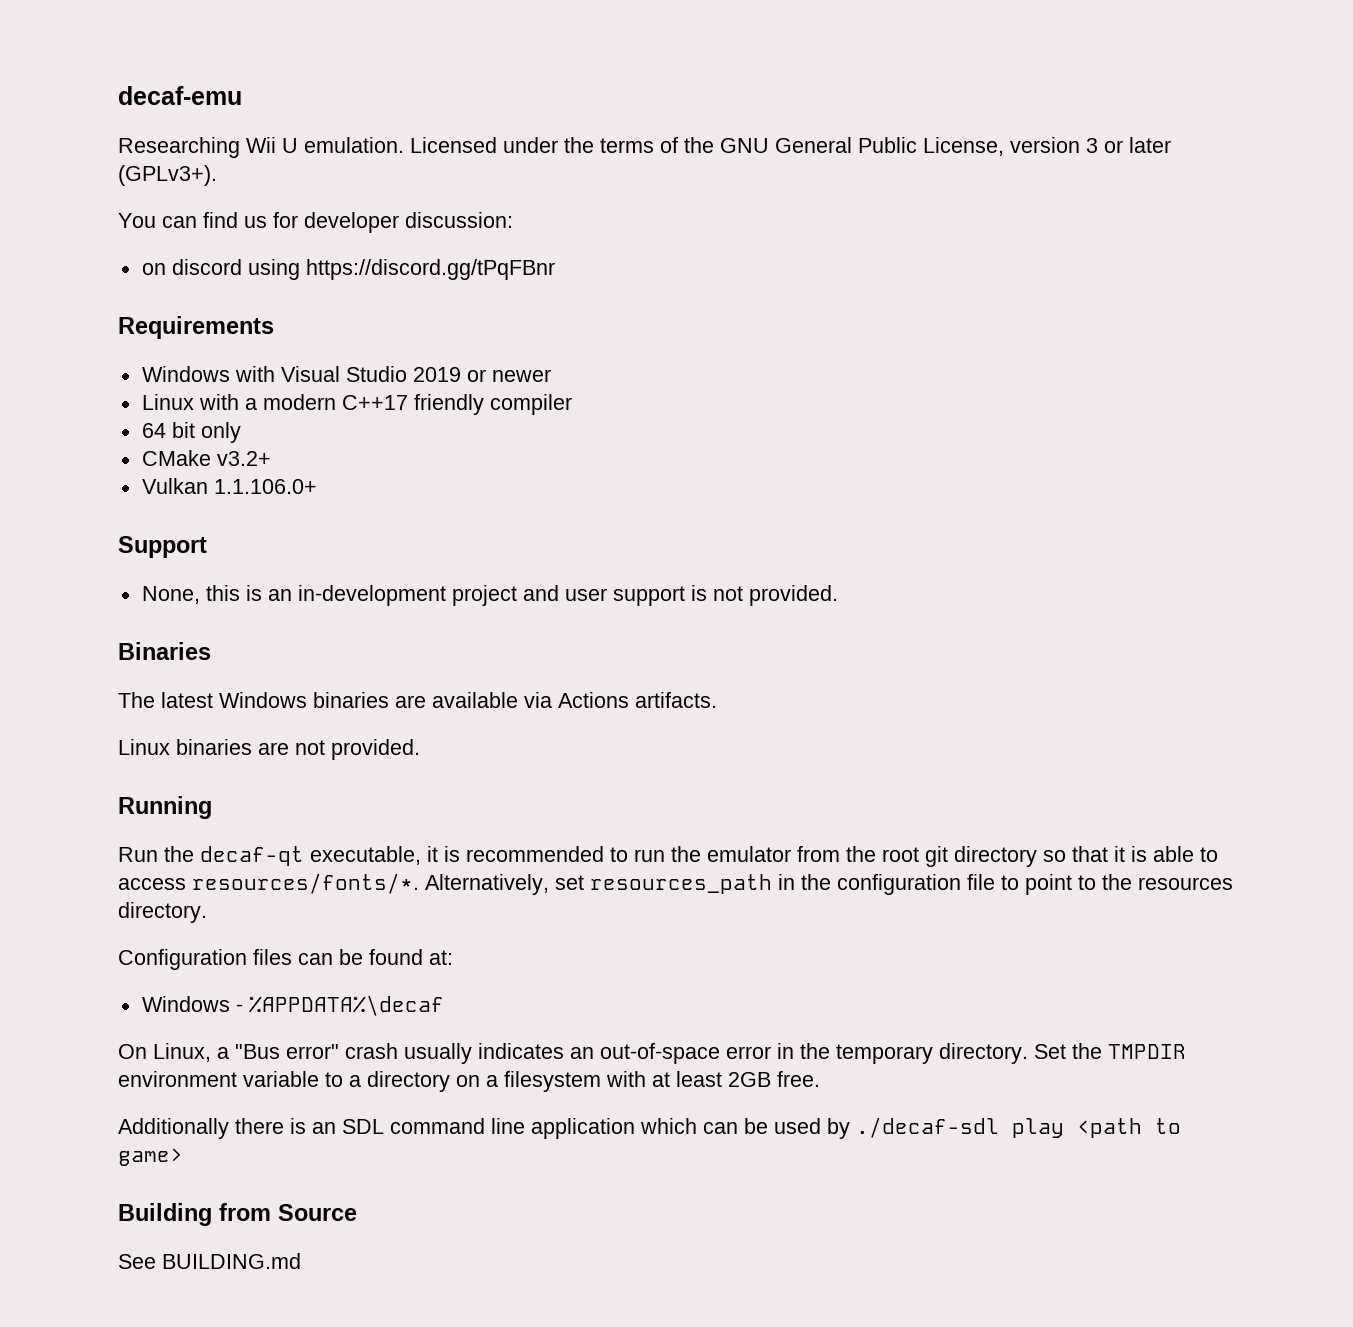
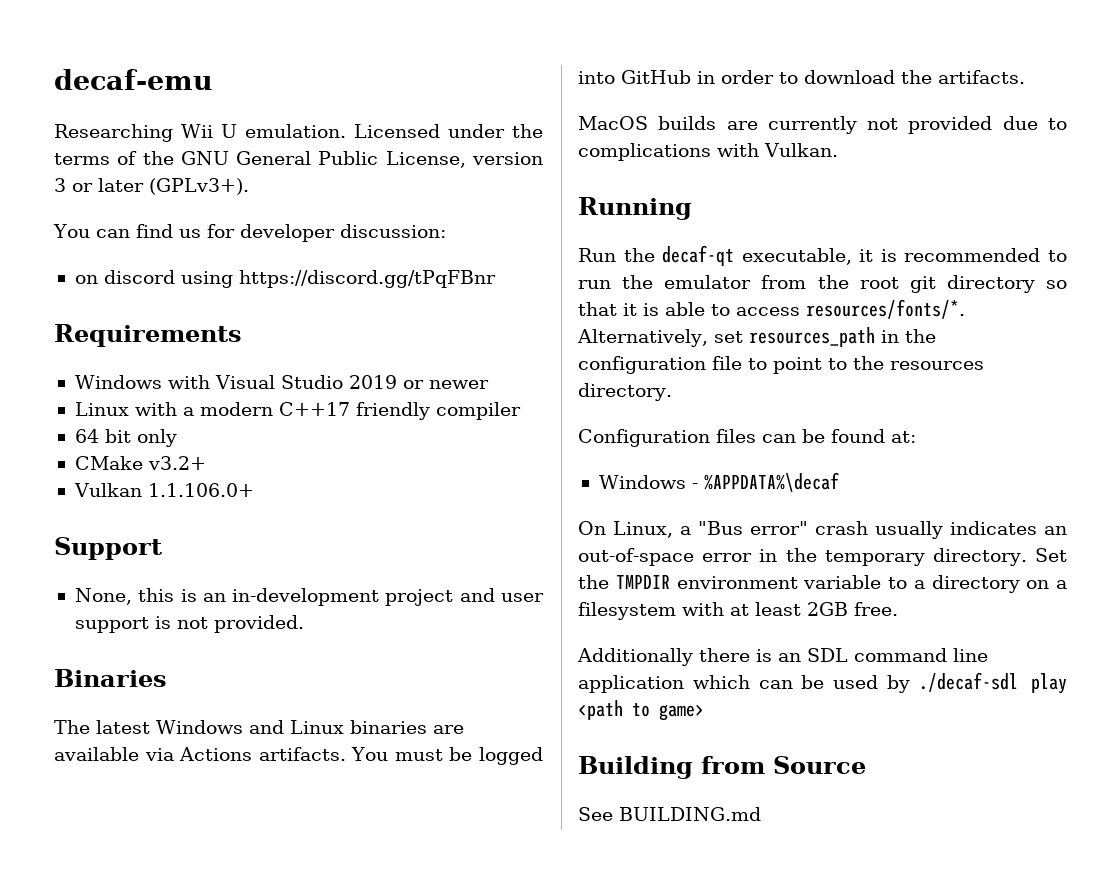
(307, 700) none -> [249,720,344,734] and Linux
[118,739,420,760] // Linux binaries are not provided. -> [351,747,543,765] [578,70,1025,84] [578,116,1067,134] [578,143,838,161] You must be logged into GitHub in order to download the artifacts. // MacOS builds are currently not provided due to complications with Vulkan.

